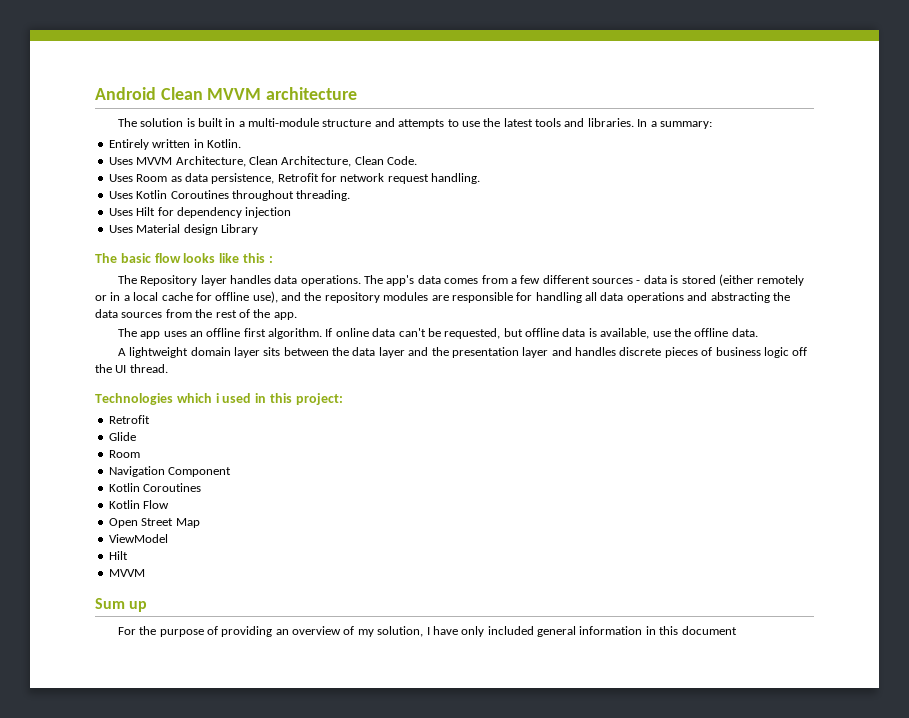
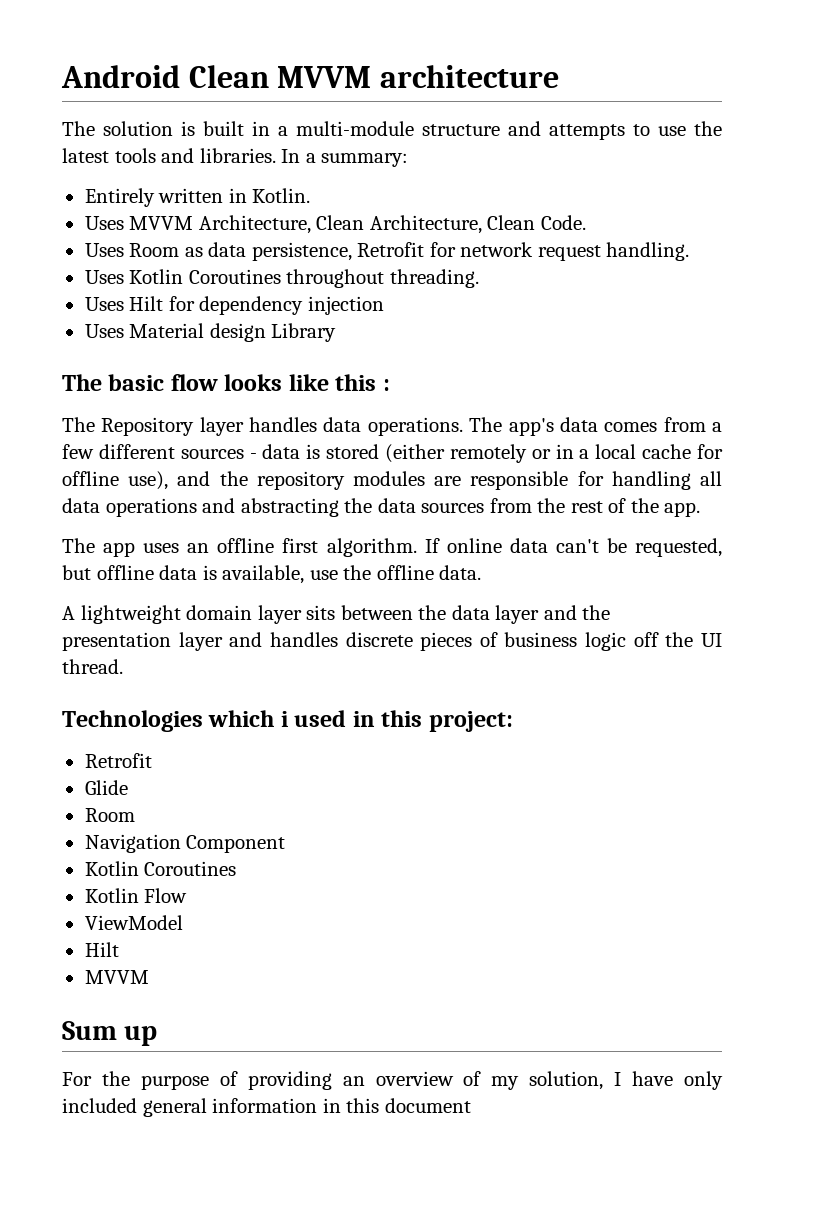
[108,518,200,528] // Open Street Map -> (188, 895) none

